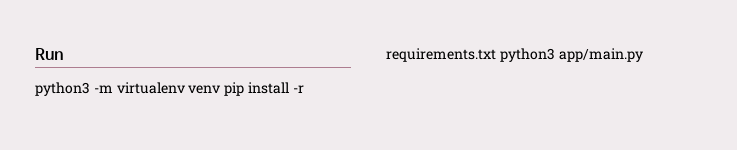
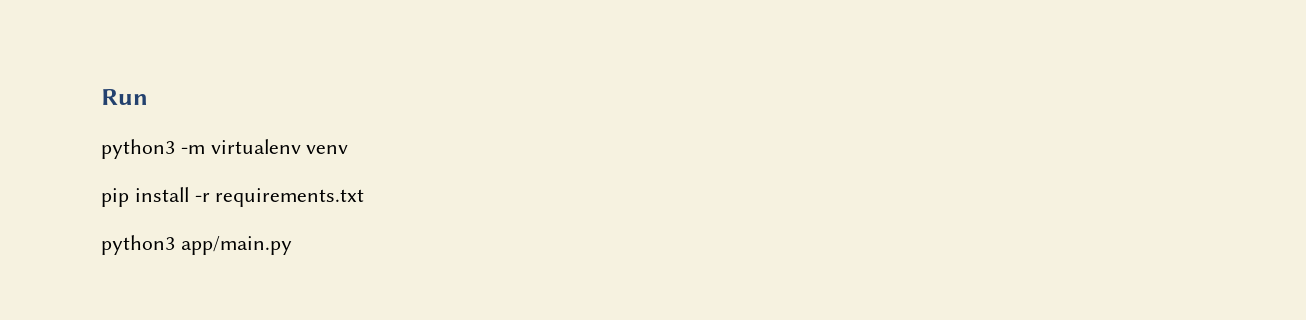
(222, 89) none -> (349, 149) //
(496, 55) none -> (365, 197) //

